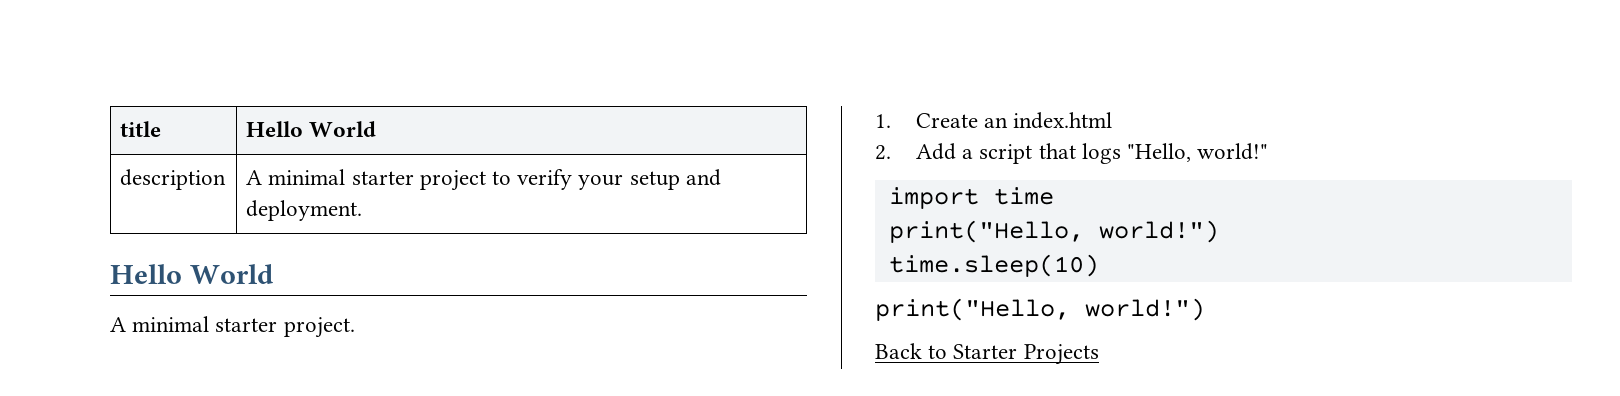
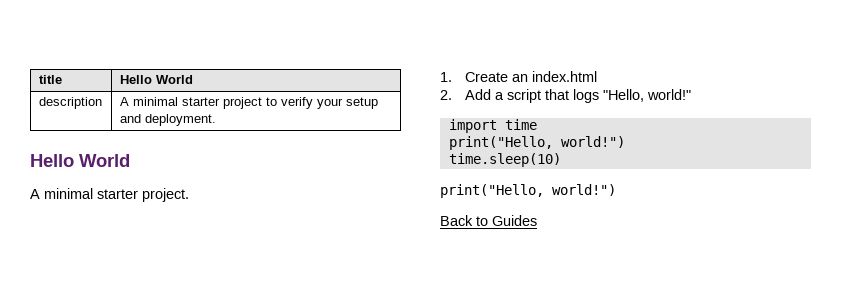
[953,344,1099,365] Starter Projects -> [492,215,537,226] Guides

